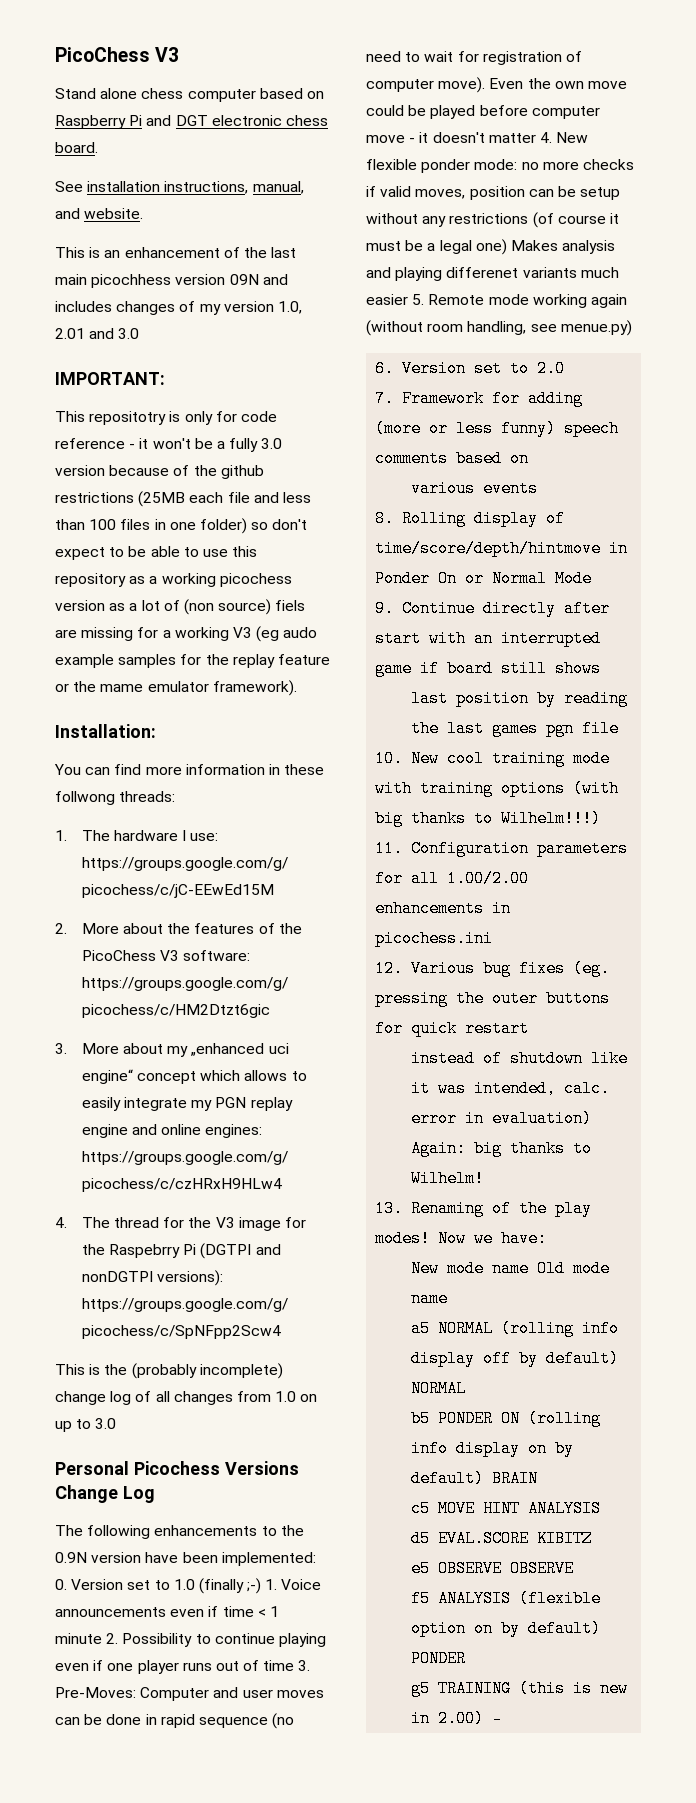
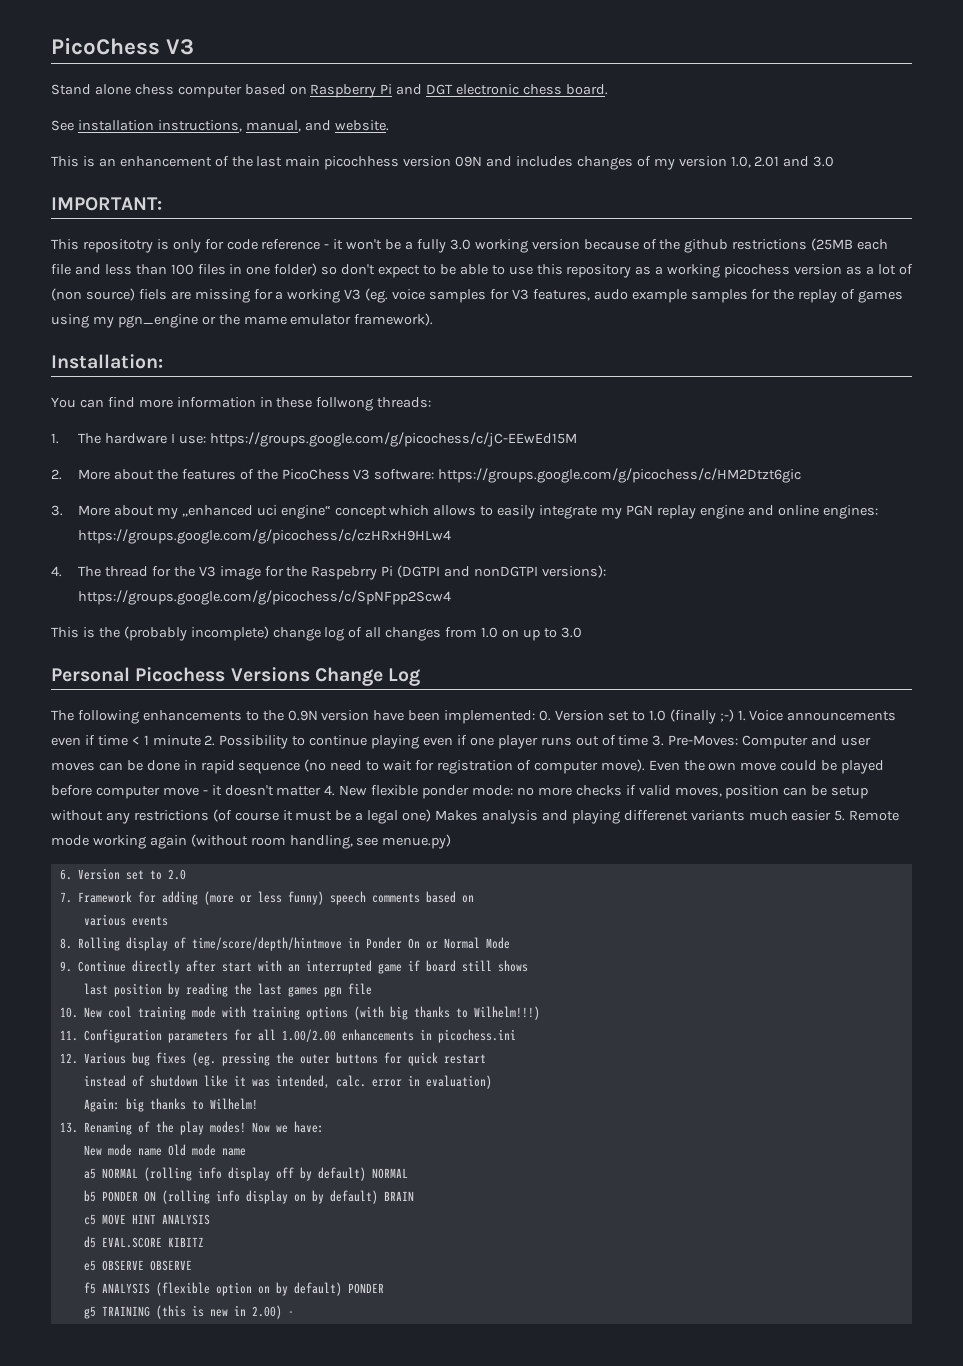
(283, 443) none -> [474,239,528,253] working
[256,626,280,642] (eg -> [365,288,590,303] (eg. voice samples for V3 features,
[277,654,330,665] feature -> [841,289,904,303] [51,314,198,328] of games using my pgn_engine

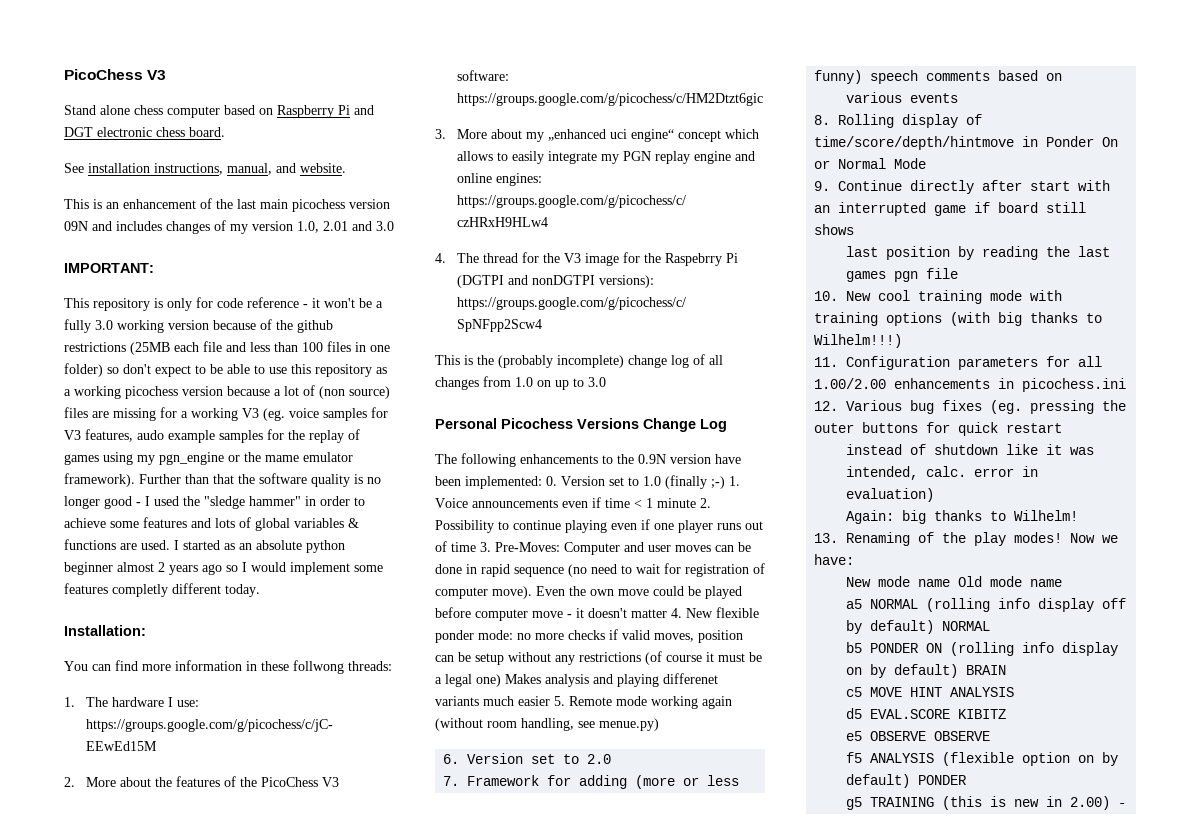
[324,156,400,170] picochhess -> [292,199,345,212] picochess
[82,239,153,253] repositotry -> [93,298,150,311] repository
[845,266,862,275] as -> [227,386,270,396] because
[138,289,167,300] fiels -> [64,407,88,418] files
(434, 319) none -> [139,473,381,487] [64,496,365,509] [64,517,359,531] [64,539,345,553] [64,562,383,575] [64,583,260,597] Further than that the software quality is no longer good - I used the "sledge hammer" in order to achieve some features and lots of global variables & functions are used. I started as an absolute python beginner almost 2 years ago so I would implement some features completly different today.

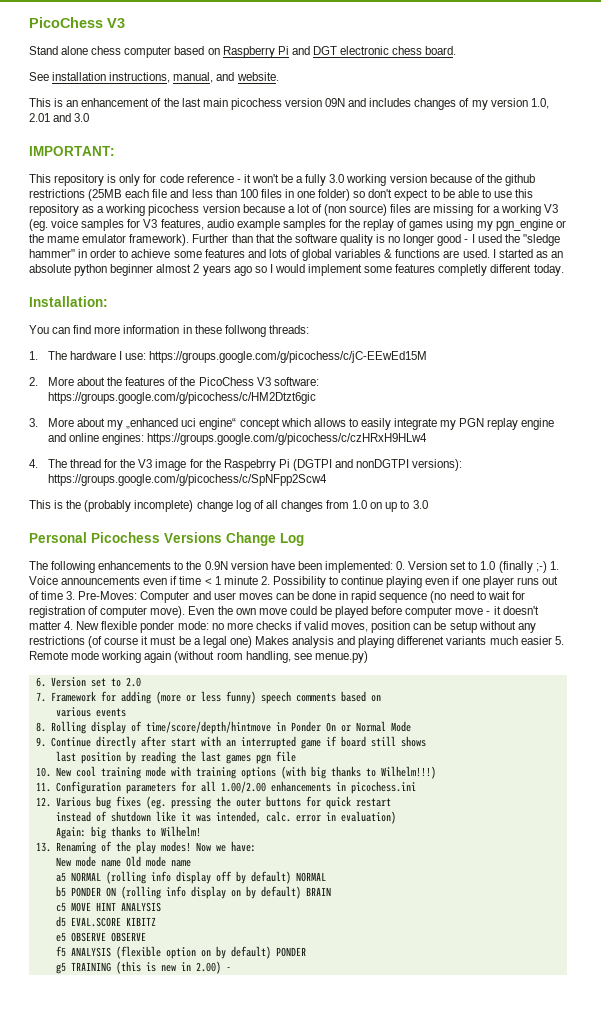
[137,430,164,440] audo -> [206,219,234,228] audio

